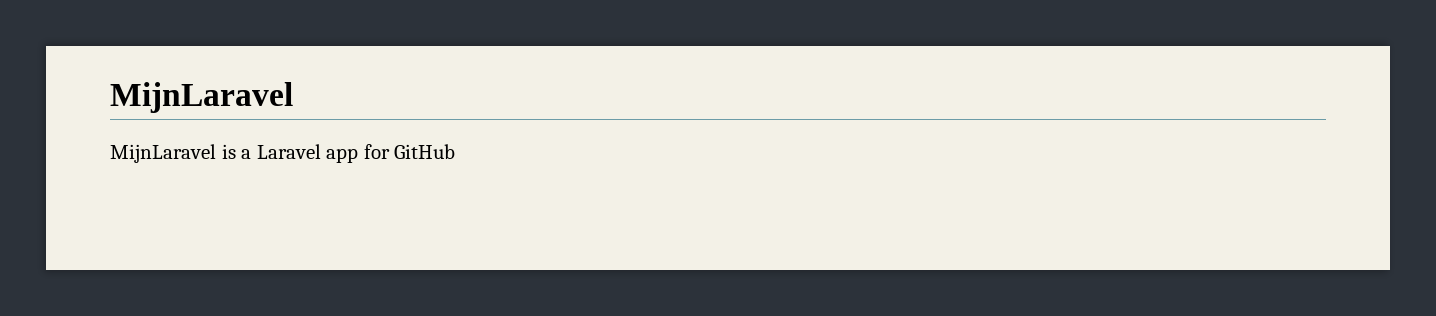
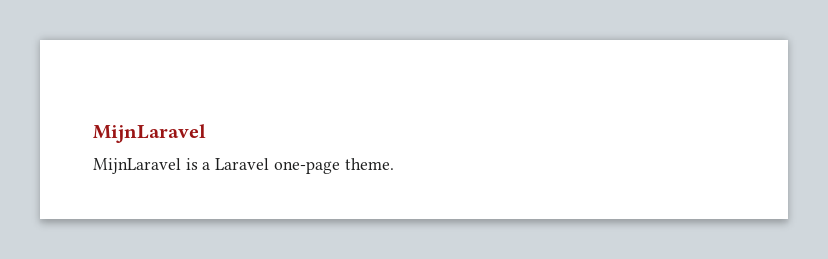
[326,144,456,163] app for GitHub -> [273,158,394,174] one-page theme.

